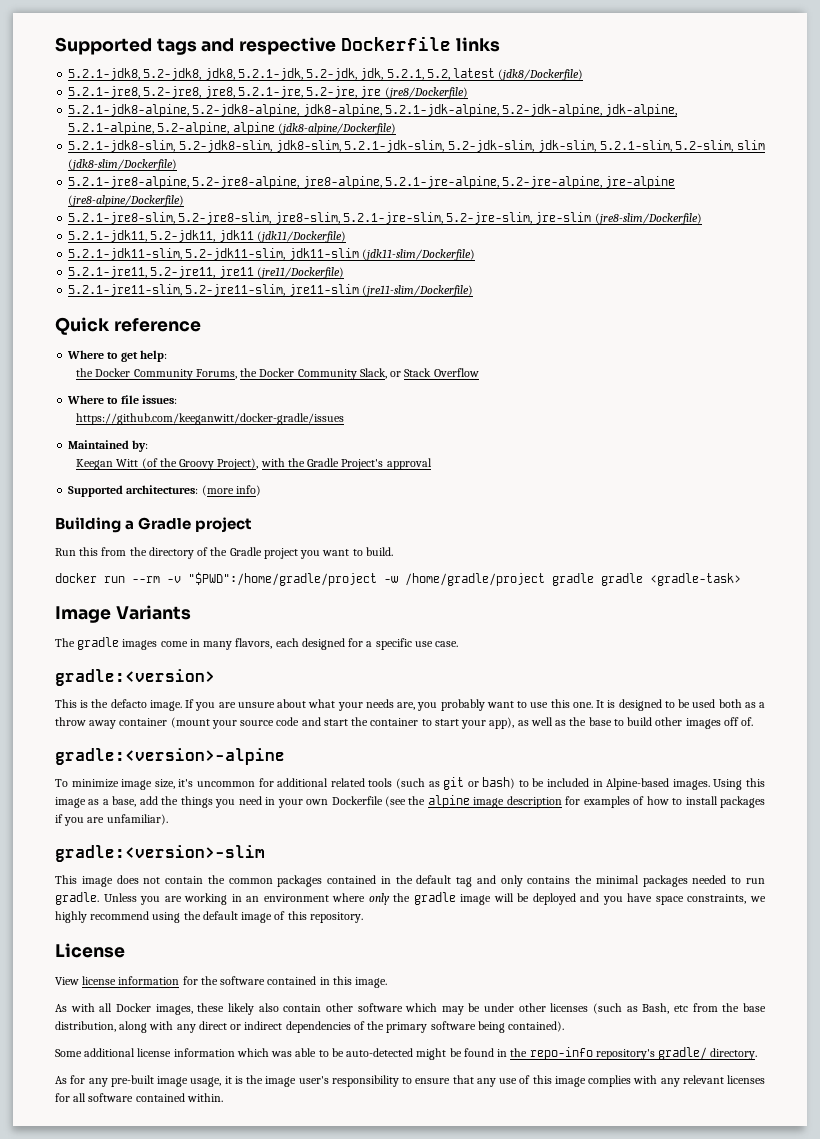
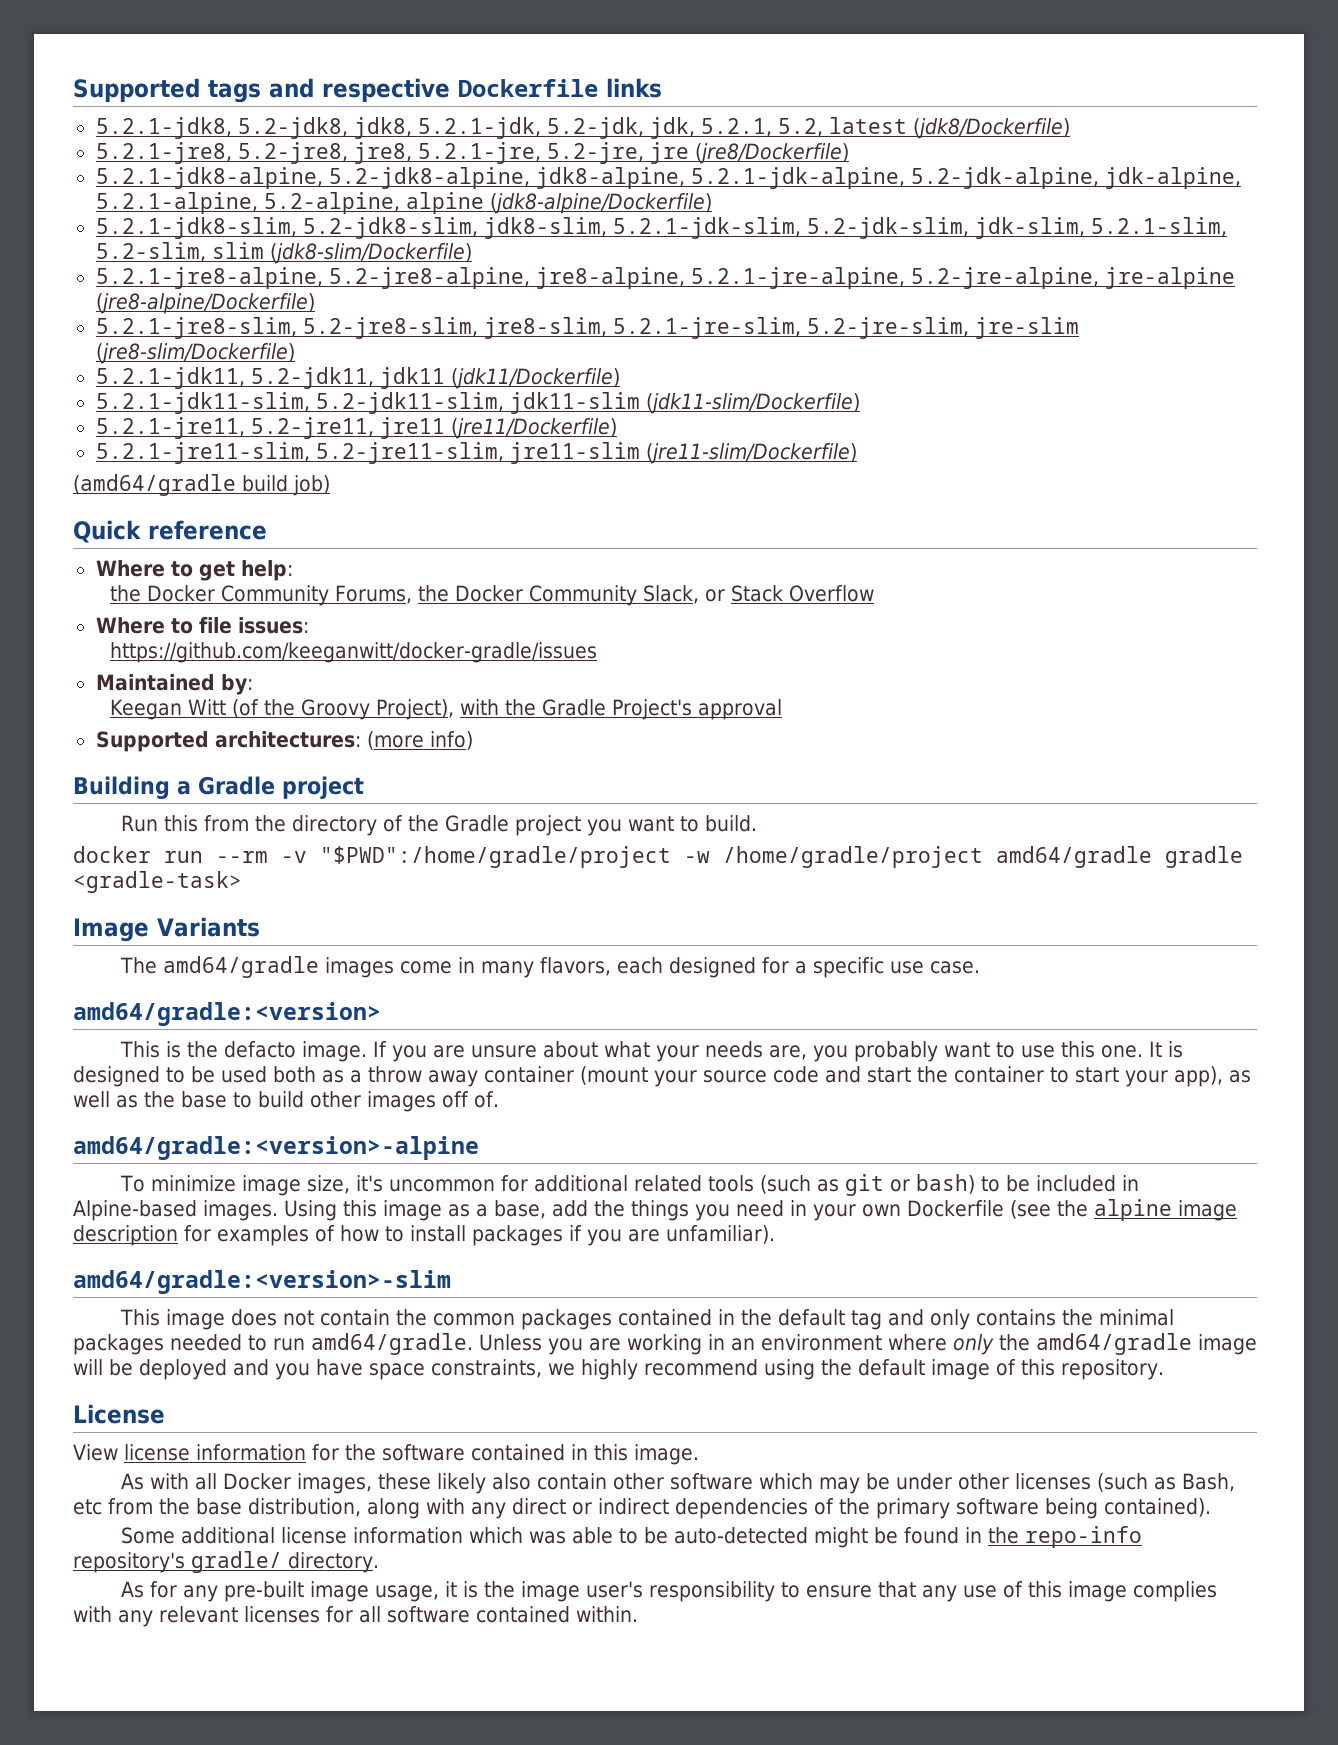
(473, 291) none -> [73,474,330,496] // (amd64/gradle build job)
[552,573,594,586] gradle -> [996,846,1152,868] amd64/gradle
[77,637,120,650] gradle -> [163,956,320,978] amd64/gradle
[55,669,215,686] gradle:<version> -> [73,1002,381,1026] amd64/gradle:<version>
[55,748,285,765] gradle:<version>-alpine -> [73,1136,479,1160] amd64/gradle:<version>-alpine
[55,845,265,862] gradle:<version>-slim -> [73,1270,451,1294] amd64/gradle:<version>-slim
[55,892,99,905] gradle. -> [311,1333,473,1355] amd64/gradle.
[413,892,456,905] gradle -> [1036,1333,1192,1355] amd64/gradle

